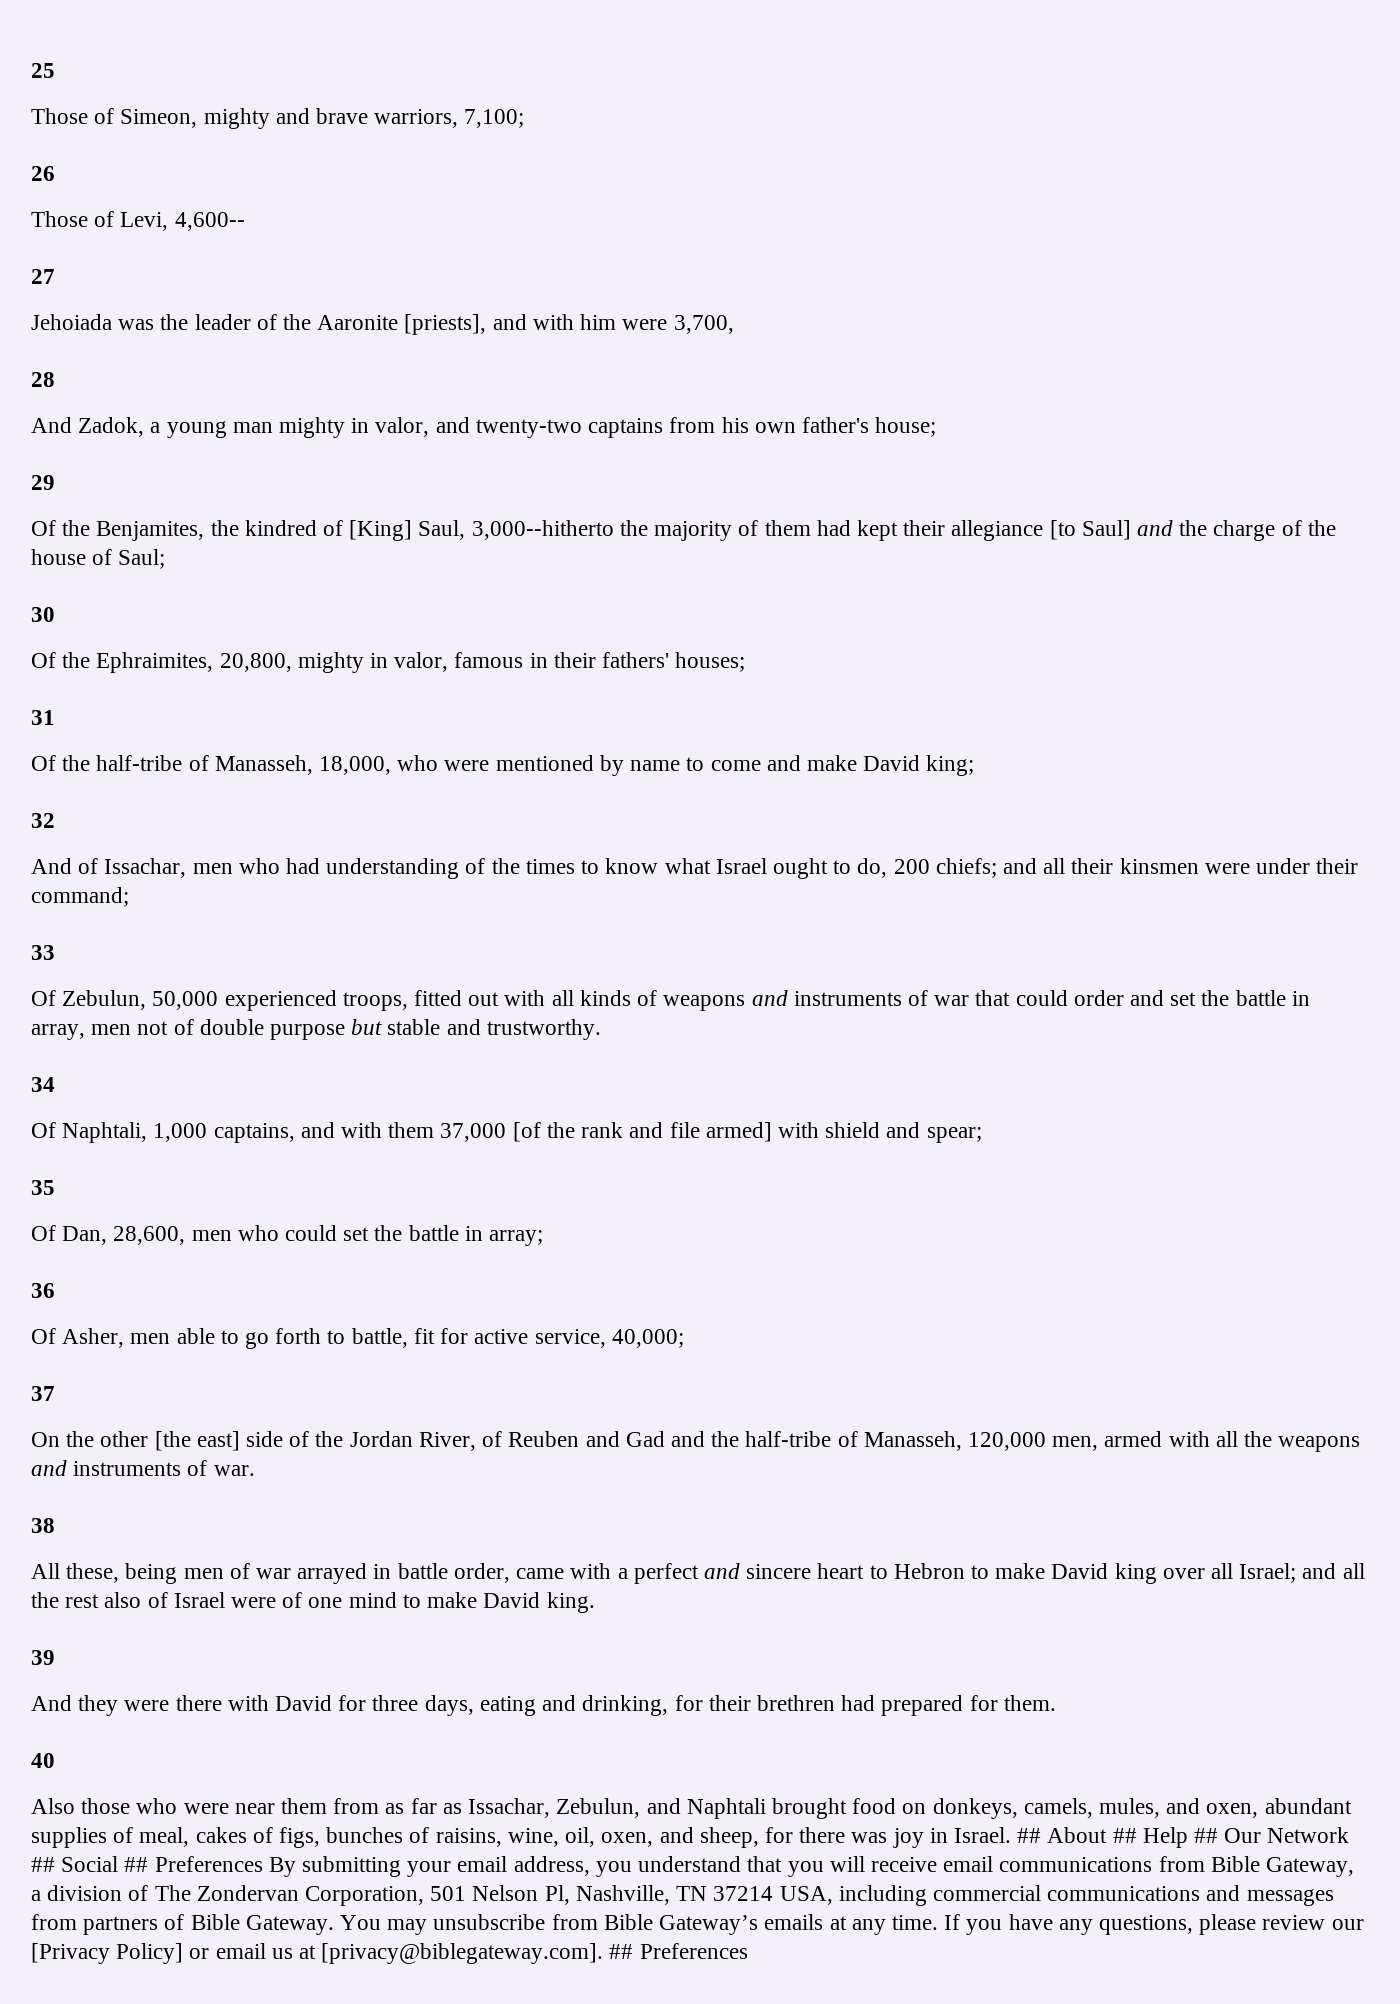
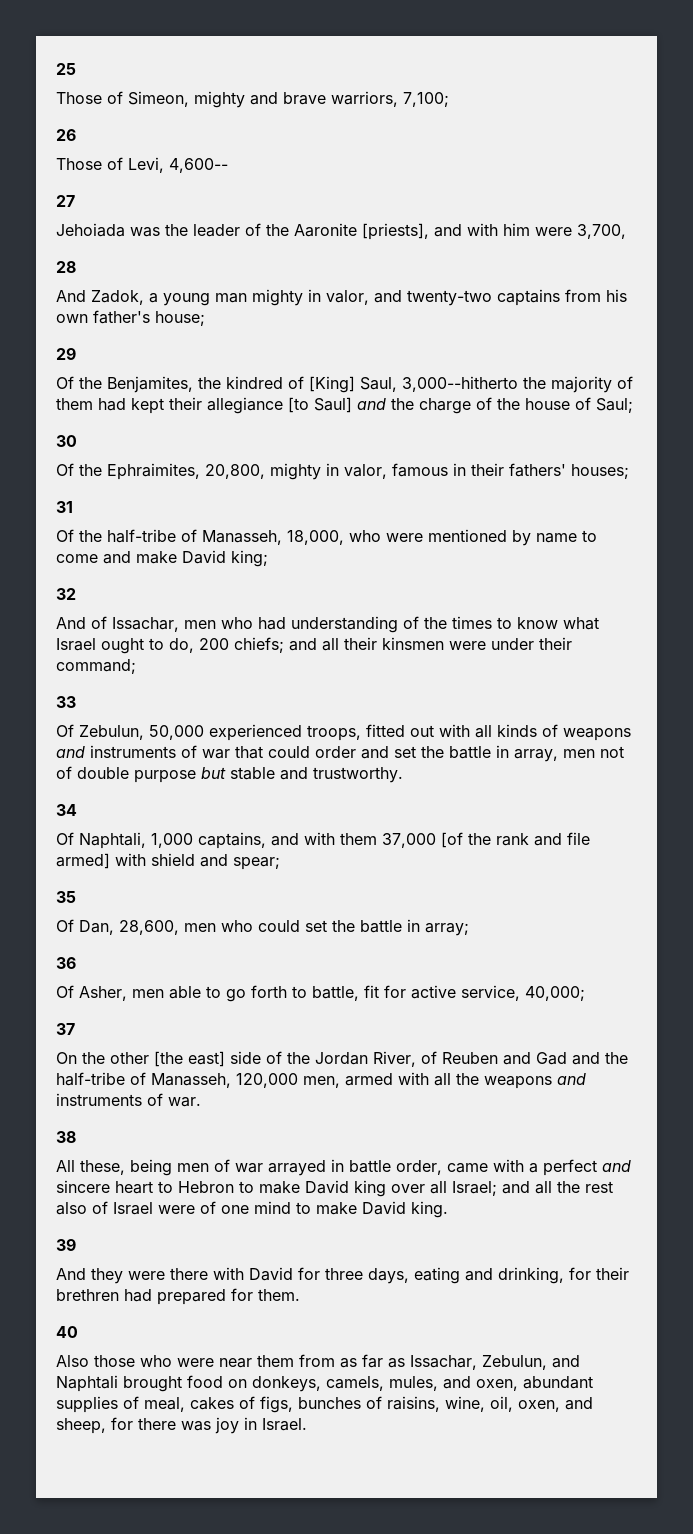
[1017,1827,1350,1848] [31,1856,1354,1877] [31,1885,1334,1906] [31,1914,1364,1935] [31,1943,748,1964] ## About ## Help ## Our Network ## Social ## Preferences By submitting your email address, you understand that you will receive email communications from Bible Gateway, a division of The Zondervan Corporation, 501 Nelson Pl, Nashville, TN 37214 USA, including commercial communications and messages from partners of Bible Gateway. You may unsubscribe from Bible Gateway’s emails at any time. If you have any questions, please review our [Privacy Policy] or email us at [privacy@biblegateway.com]. ## Preferences -> (307, 1424) none

